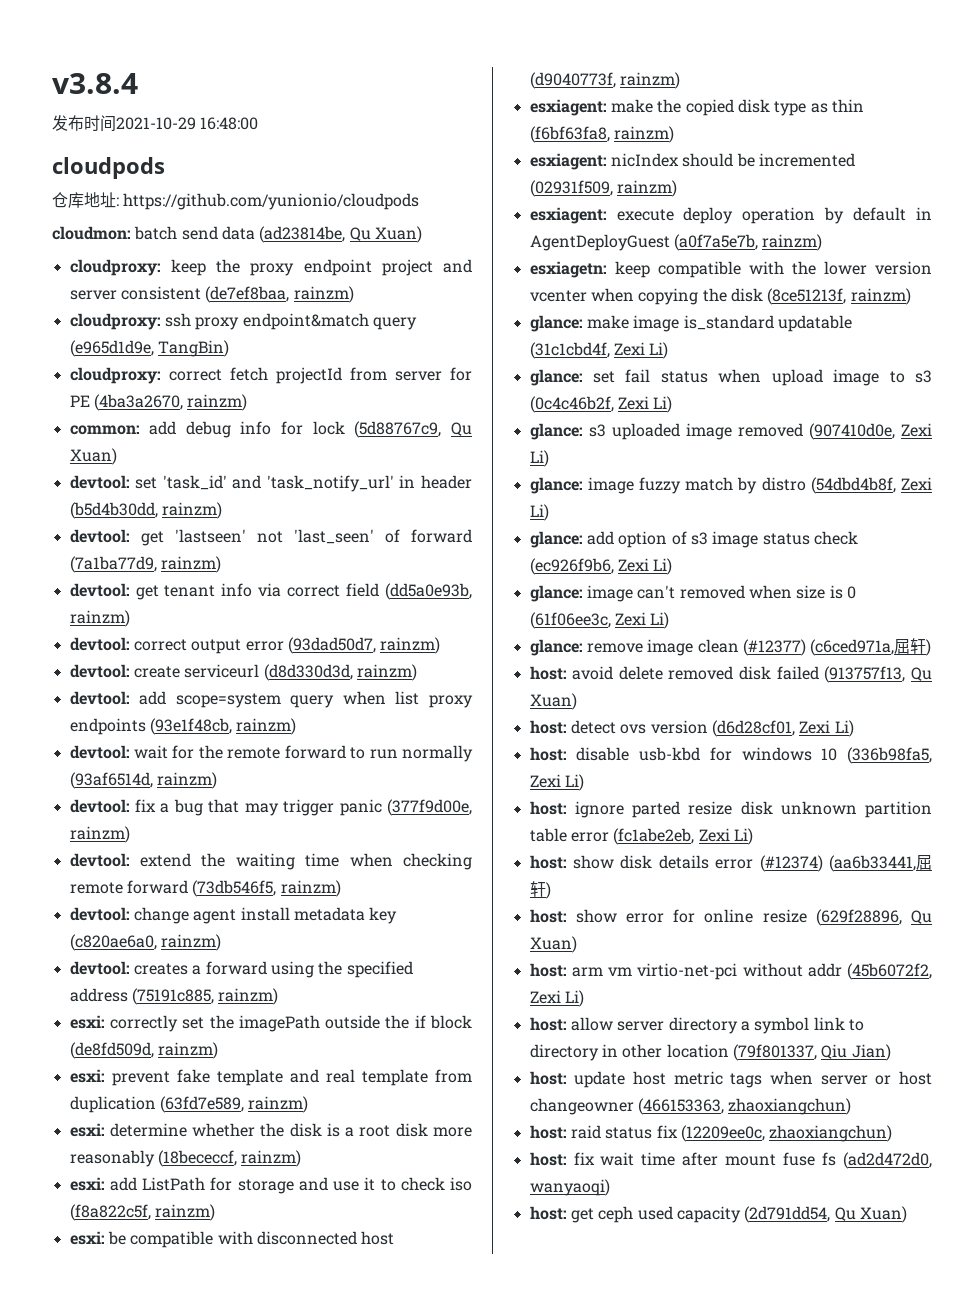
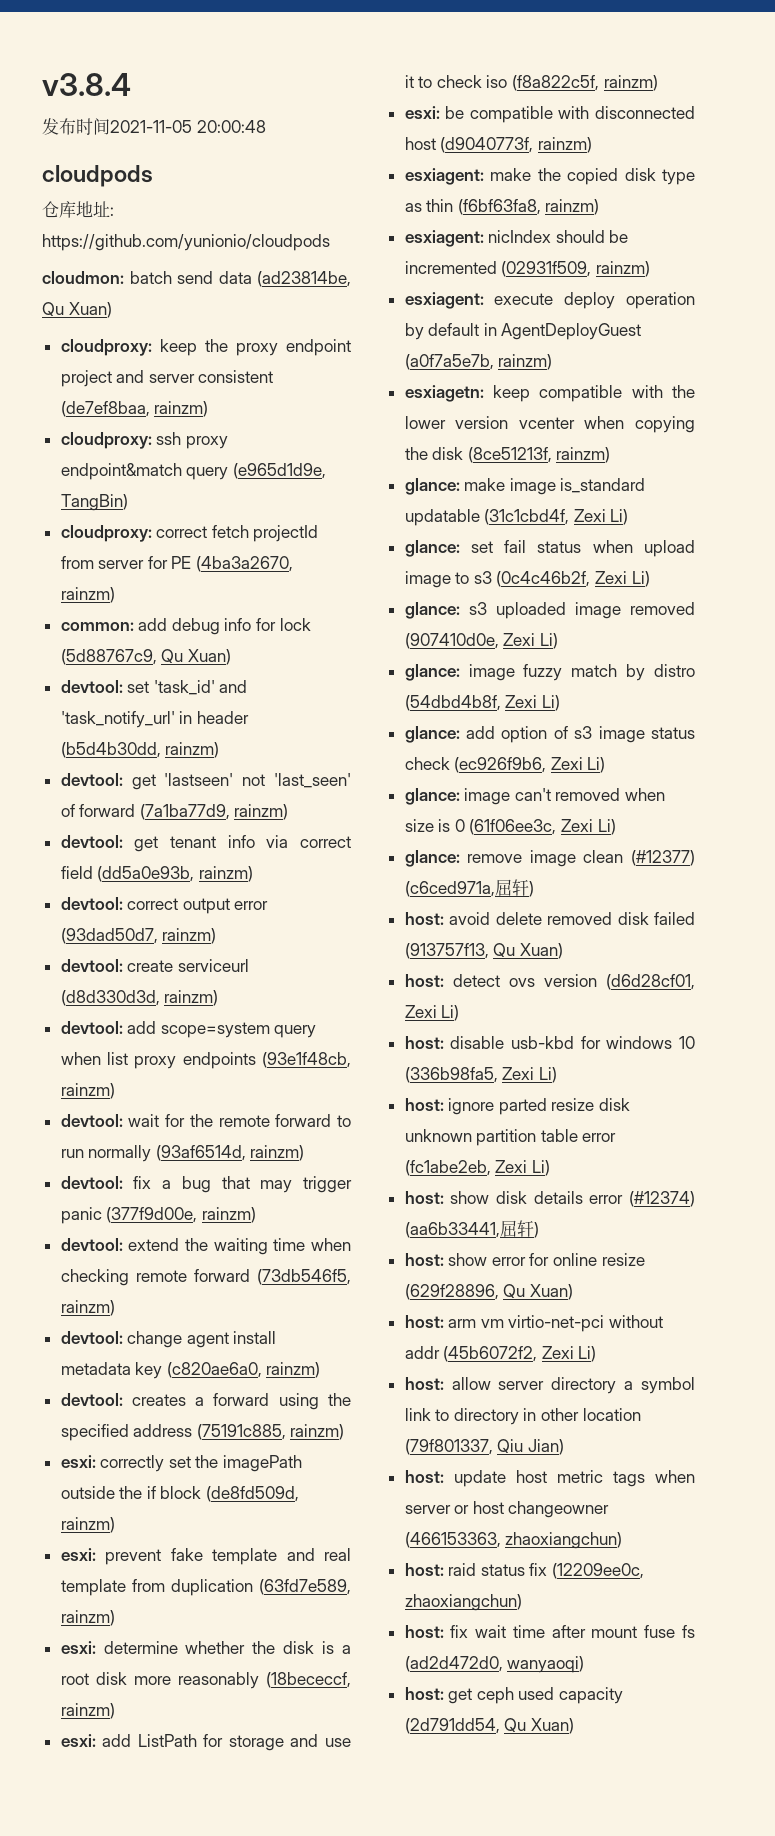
[116,117,259,130] 2021-10-29 16:48:00 -> [110,120,266,133] 2021-11-05 20:00:48

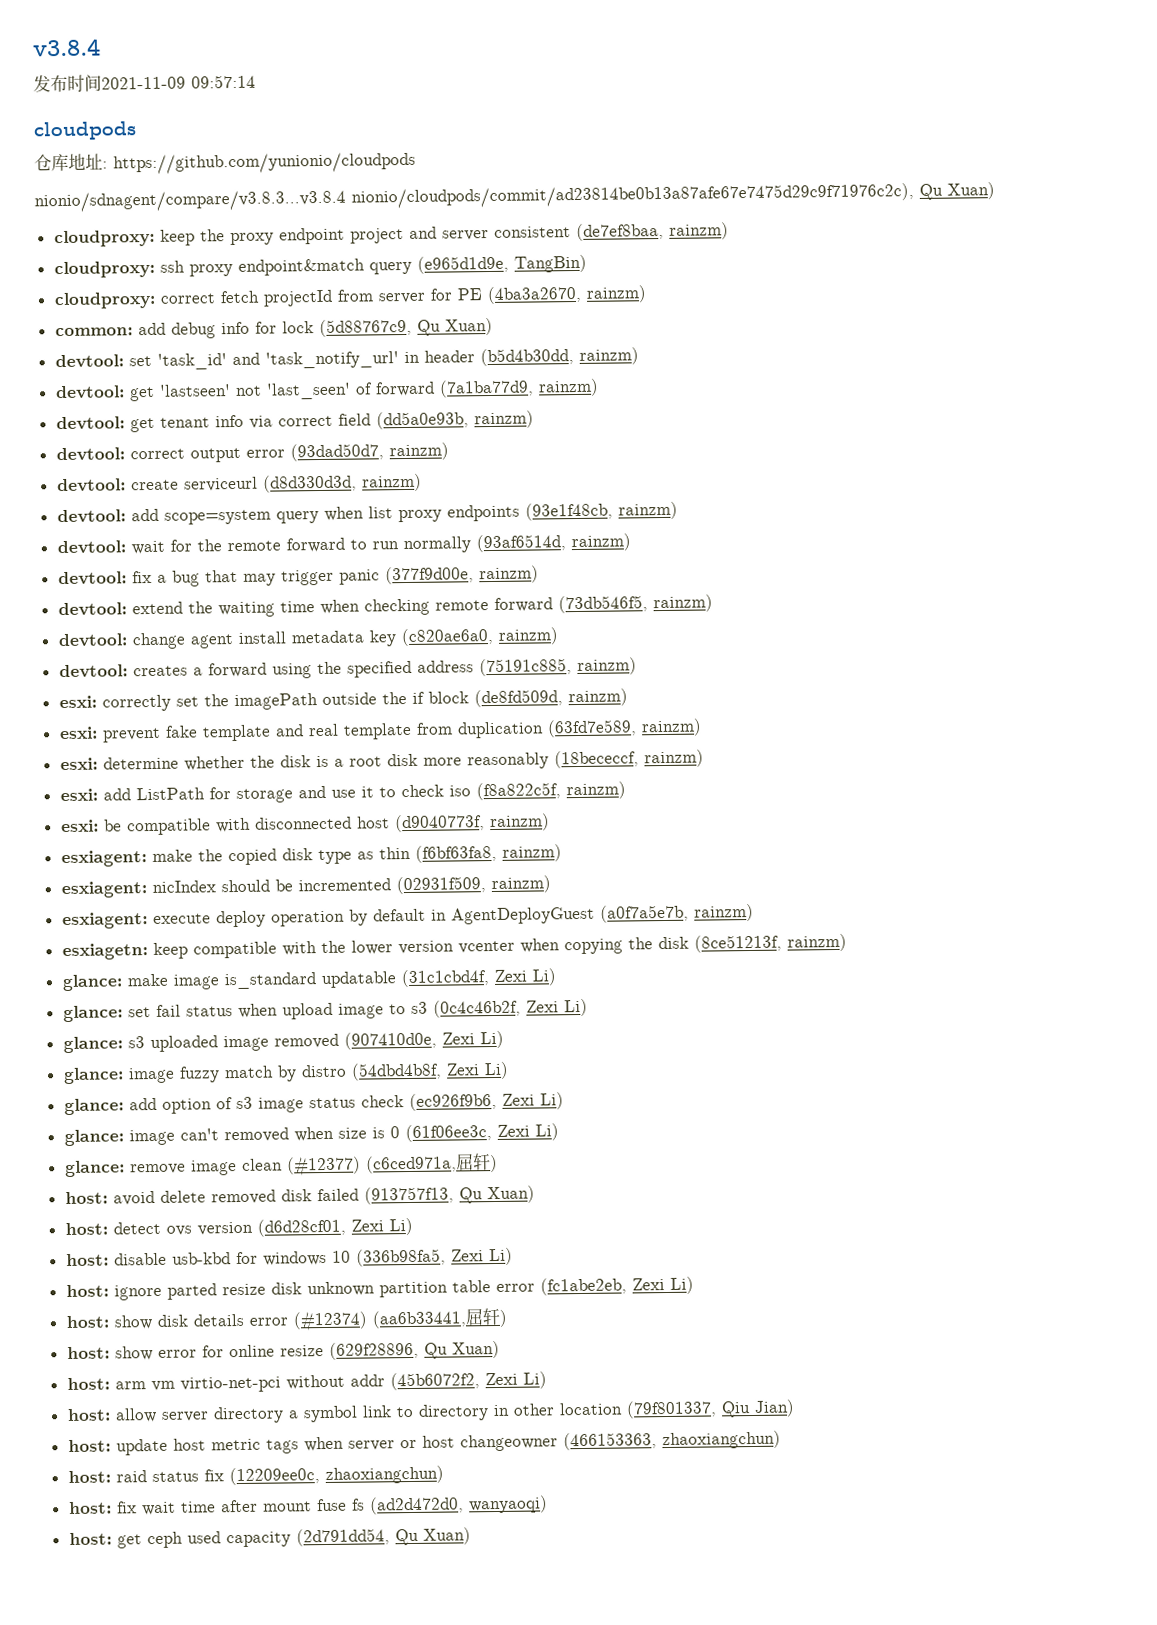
[110,120,266,133] 2021-11-05 20:00:48 -> [101,74,256,90] 2021-11-09 09:57:14
[42,271,351,287] cloudmon: batch send data (ad23814be, -> [34,183,914,213] nionio/sdnagent/compare/v3.8.3...v3.8.4 nionio/cloudpods/commit/ad23814be0b13a87afe67e7475d29c9f71976c2c),

